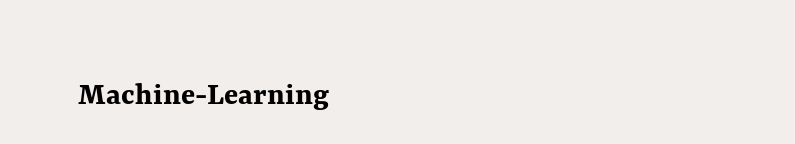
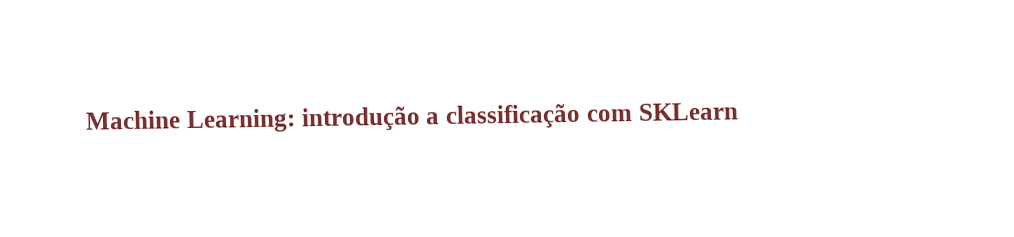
[78,83,329,110] Machine-Learning -> [85,102,739,134] Machine Learning: introdução a classificação com SKLearn

